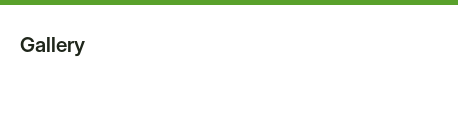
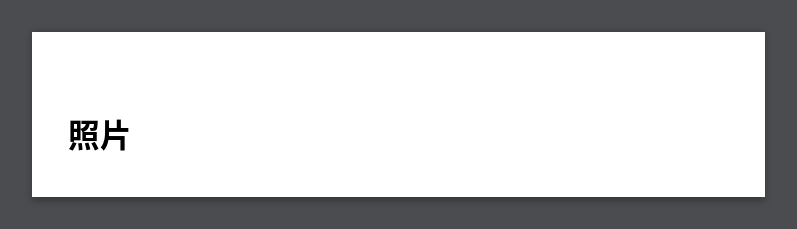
[20,37,85,57] Gallery -> [68,119,132,151] 照片

